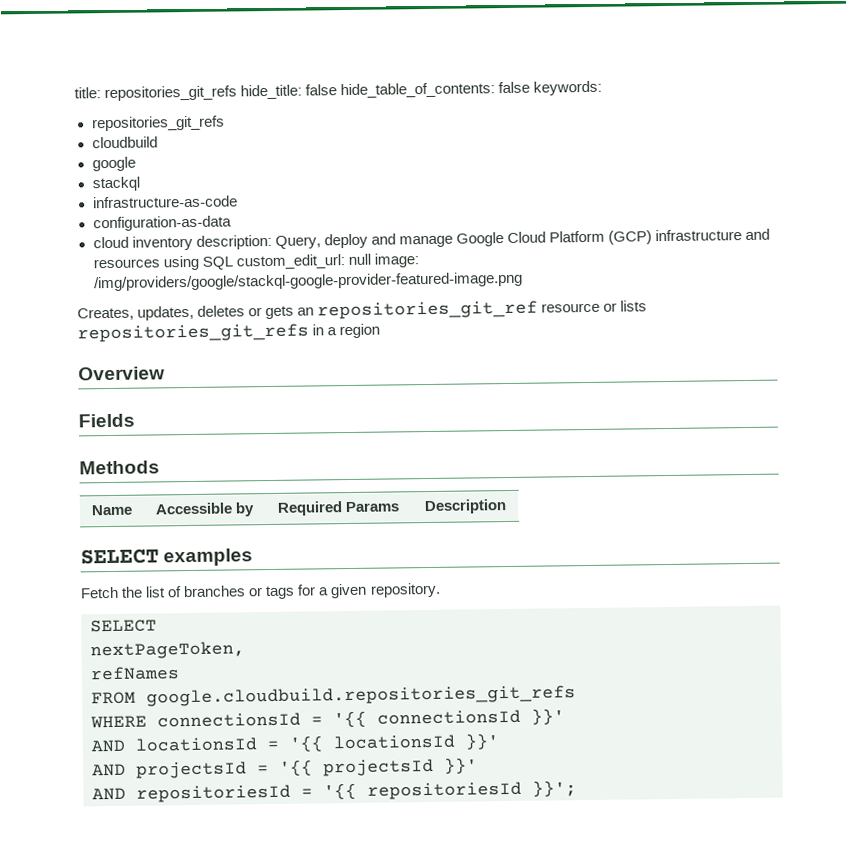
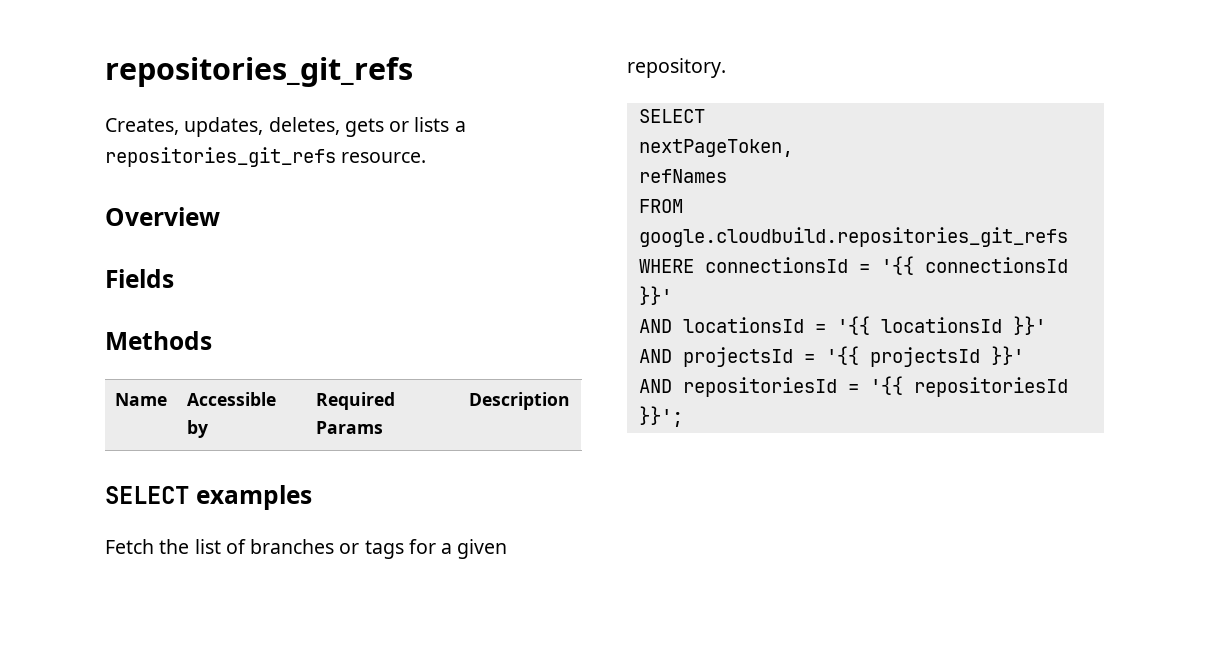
[74,80,603,102] [91,115,225,132] [91,136,158,149] [91,156,136,172] [91,176,140,192] [92,195,238,209] [92,215,232,232] [92,228,771,251] [92,253,419,271] [93,271,523,292] [77,300,648,321] [77,323,381,343] title: repositories_git_refs hide_title: false hide_table_of_contents: false keywords: // repositories_git_refs // cloudbuild // google // stackql // infrastructure-as-code // configuration-as-data // cloud inventory description: Query, deploy and manage Google Cloud Platform (GCP) infrastructure and resources using SQL custom_edit_url: null image: /img/providers/google/stackql-google-provider-featured-image.png // Creates, updates, deletes or gets an repositories_git_ref resource or lists repositories_git_refs in a region -> [105,57,413,87] [105,117,466,137] [105,147,427,167] repositories_git_refs // Creates, updates, deletes, gets or lists a repositories_git_refs resource.

